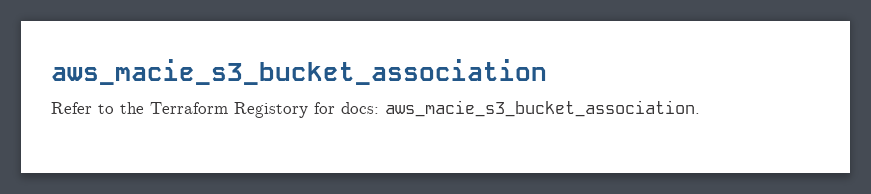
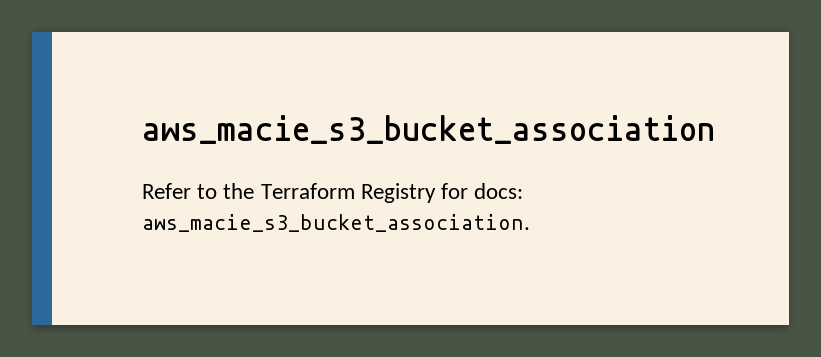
[234,102,308,118] Registory -> [360,183,436,203] Registry

